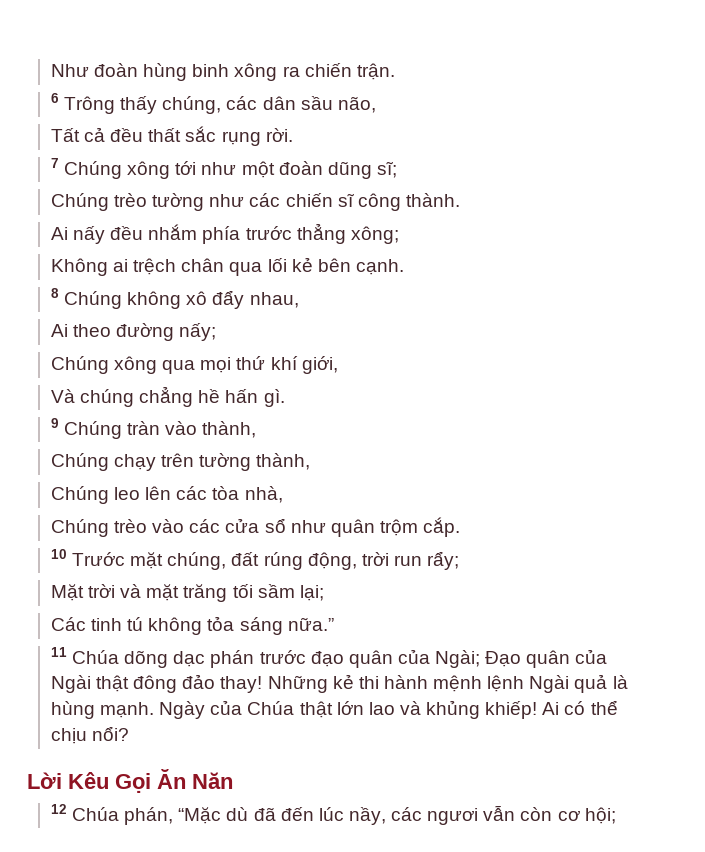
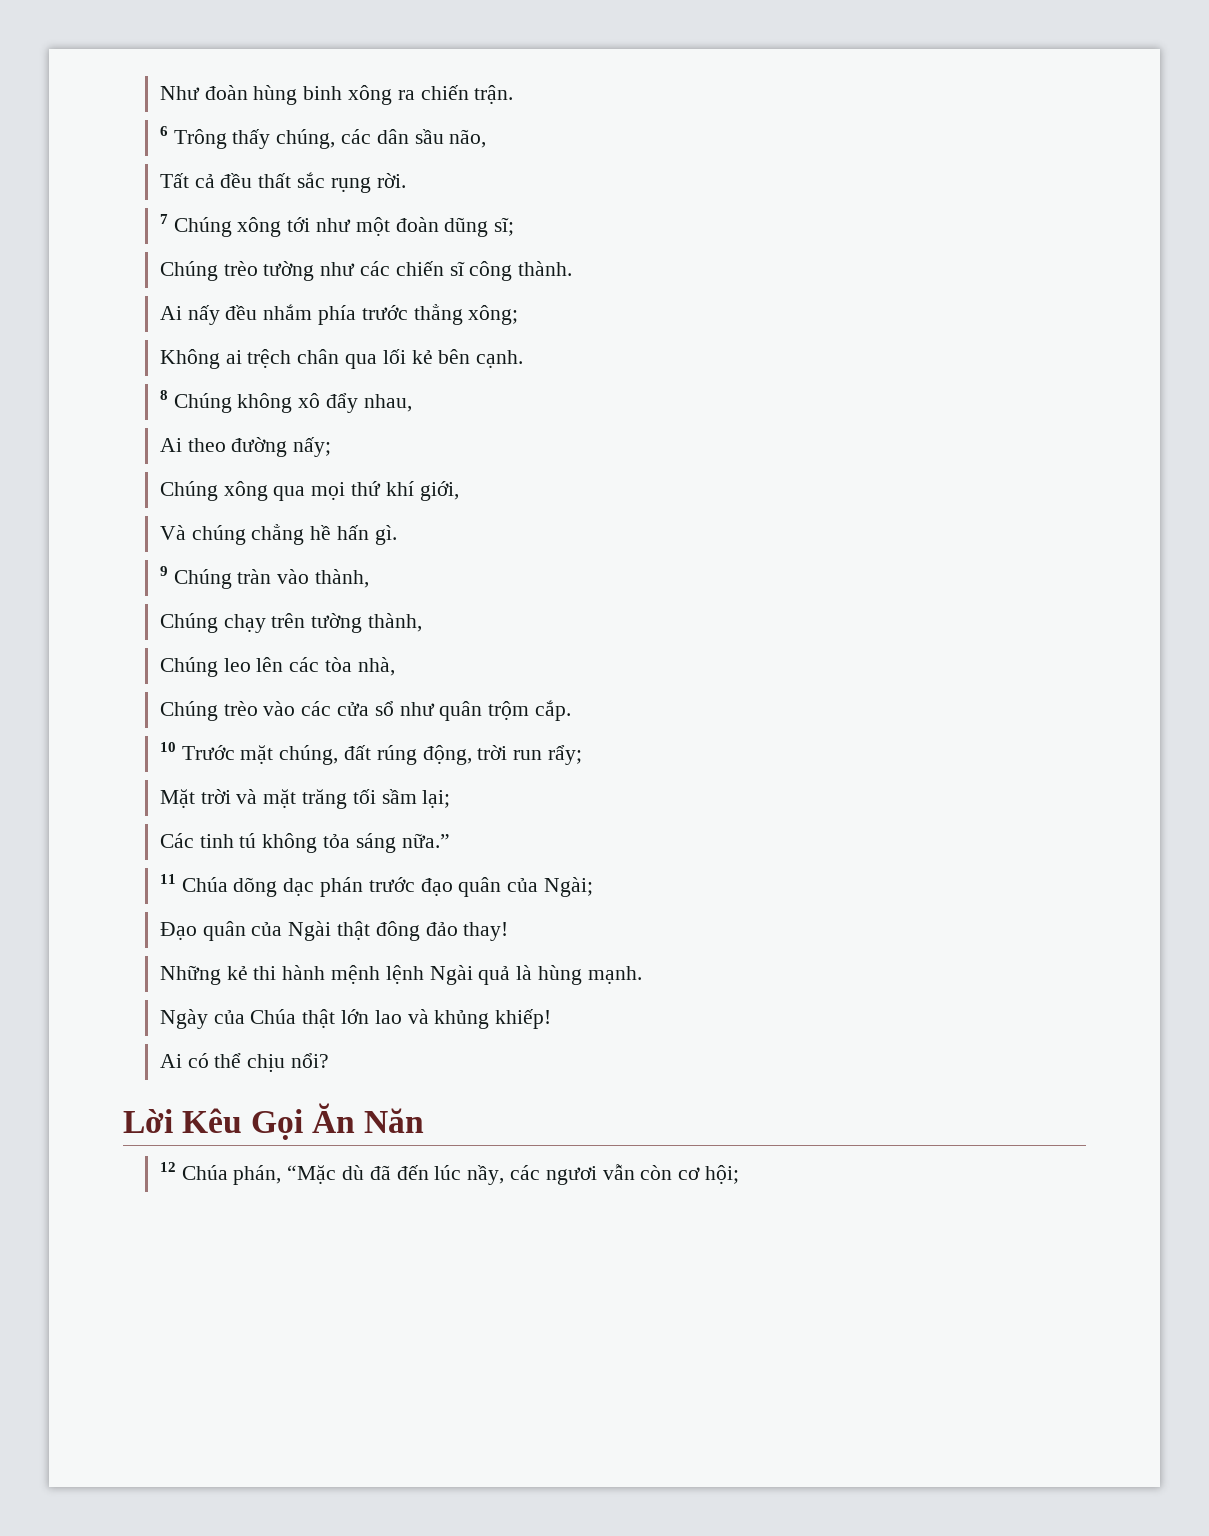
(481, 659) none -> (594, 887) //
(263, 684) none -> (509, 931) //
(155, 710) none -> (642, 975) //
(538, 710) none -> (552, 1019) //

